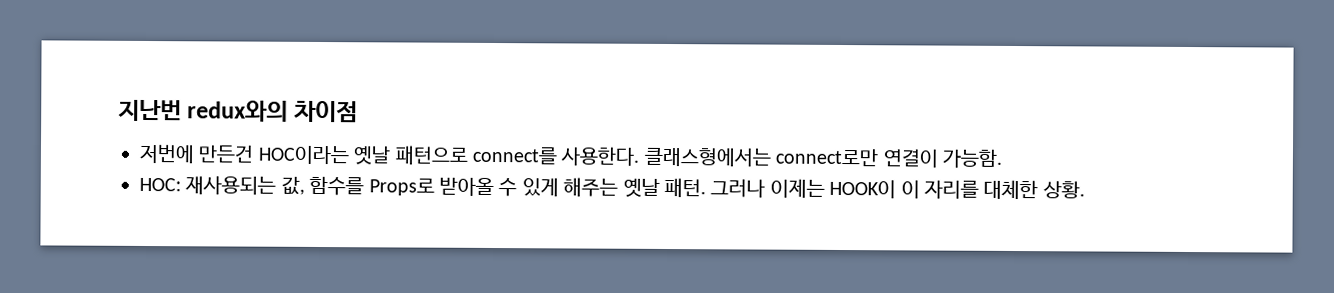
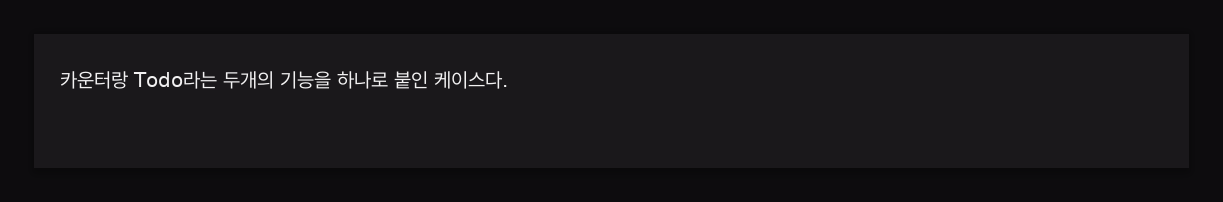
[118,99,358,123] [139,143,1002,168] [139,175,1085,200] 지난번 redux와의 차이점 // 저번에 만든건 HOC이라는 옛날 패턴으로 connect를 사용한다. 클래스형에서는 connect로만 연결이 가능함. // HOC: 재사용되는 값, 함수를 Props로 받아올 수 있게 해주는 옛날 패턴. 그러나 이제는 HOOK이 이 자리를 대체한 상황. -> [60,71,508,89] 카운터랑 Todo라는 두개의 기능을 하나로 붙인 케이스다.

